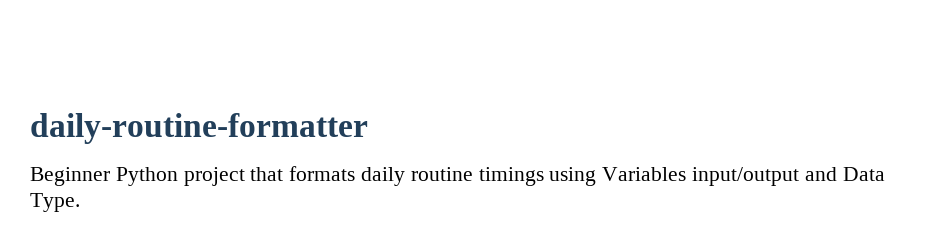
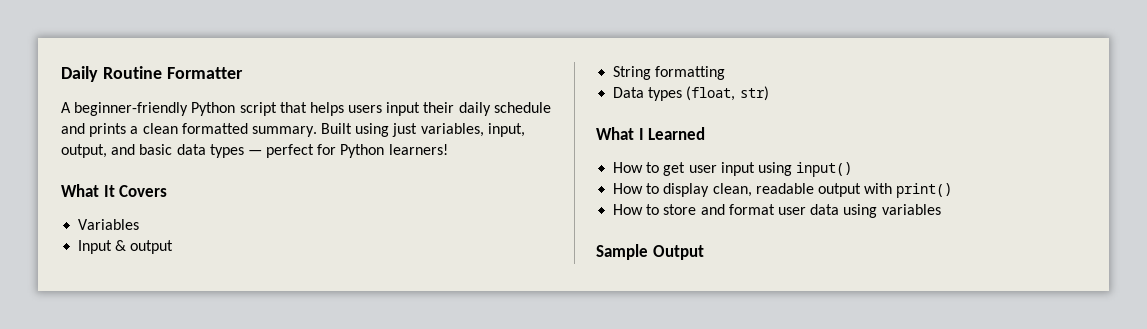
[30,113,368,144] [30,166,885,186] [30,193,80,212] daily-routine-formatter // Beginner Python project that formats daily routine timings using Variables input/output and Data Type. -> [61,66,243,82] [61,102,551,116] [61,123,525,137] [61,144,448,158] [61,184,168,197] [78,219,140,230] [78,240,174,254] [613,66,726,80] [613,86,769,101] [596,127,706,140] [613,162,853,177] [613,183,953,198] [613,204,941,218] [596,244,704,260] Daily Routine Formatter // A beginner-friendly Python script that helps users input their daily schedule and prints a clean formatted summary. Built using just variables, input, output, and basic data types — perfect for Python learners! // What It Covers // Variables // Input & output // String formatting // Data types (float, str) // What I Learned // How to get user input using input() // How to display clean, readable output with print() // How to store and format user data using variables // Sample Output

